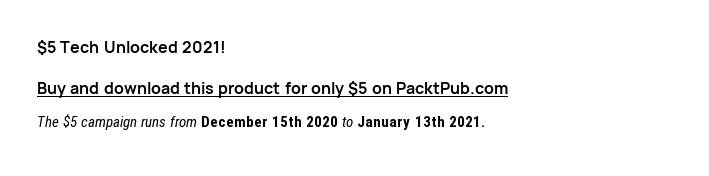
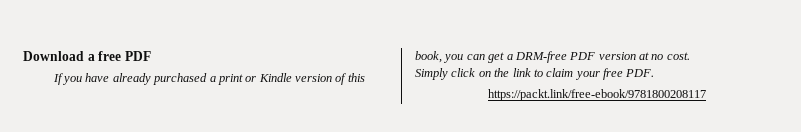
[37,40,226,55] [37,81,508,98] [37,114,485,130] $5 Tech Unlocked 2021! // Buy and download this product for only $5 on PacktPub.com // The $5 campaign runs from December 15th 2020 to January 13th 2021. -> [23,51,151,61] [52,73,365,85] [415,51,690,63] [415,68,655,80] [487,89,706,101] Download a free PDF // If you have already purchased a print or Kindle version of this book, you can get a DRM-free PDF version at no cost. // Simply click on the link to claim your free PDF. // https://packt.link/free-ebook/9781800208117

